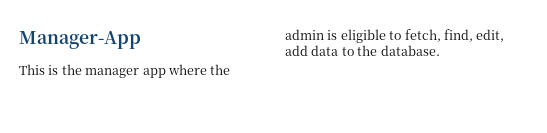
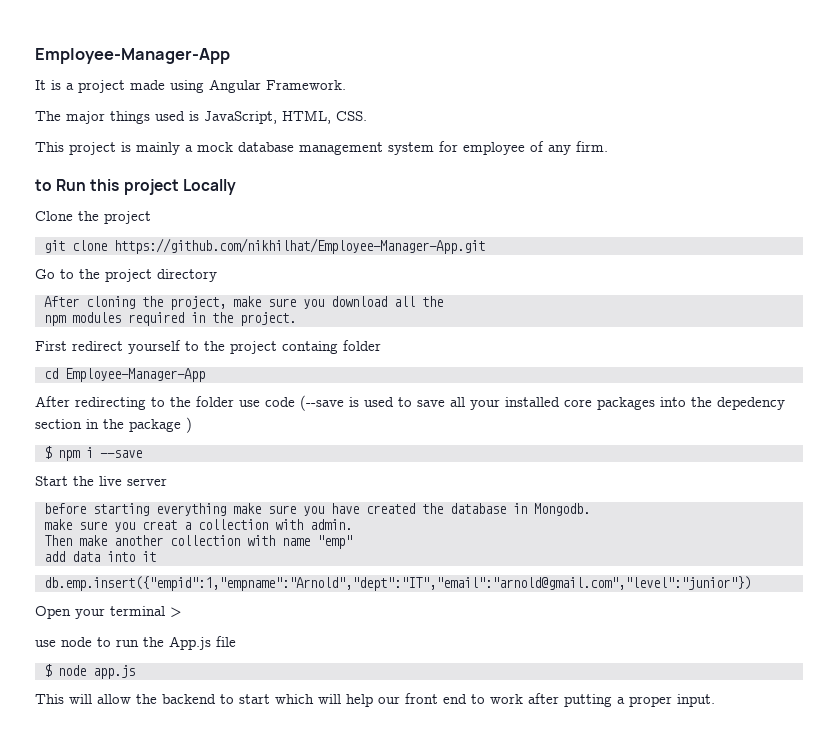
[19,31,141,49] [19,64,231,78] [285,29,505,43] [285,45,440,56] Manager-App // This is the manager app where the admin is eligible to fetch, find, edit, add data to the database. -> [35,48,230,64] [35,79,346,93] [35,110,367,124] [35,141,608,155] [35,179,236,195] [35,211,151,224] [44,238,485,254] [35,269,217,282] [44,296,443,310] [44,312,296,326] [35,340,381,354] [44,368,205,382] [35,395,785,411] [35,417,192,433] [44,446,142,461] [35,476,167,486] [44,503,590,516] [44,519,352,532] [44,535,352,549] [44,551,156,562] [44,576,751,591] [35,606,182,619] [35,636,236,650] [44,664,135,679] [35,693,715,707] Employee-Manager-App // It is a project made using Angular Framework. // The major things used is JavaScript, HTML, CSS. // This project is mainly a mock database management system for employee of any firm. // to Run this project Locally // Clone the project // git clone https://github.com/nikhilhat/Employee-Manager-App.git // Go to the project directory // After cloning the project, make sure you download all the // npm modules required in the project. // First redirect yourself to the project containg folder // cd Employee-Manager-App // After redirecting to the folder use code (--save is used to save all your installed core packages into the depedency section in the package ) // $ npm i --save // Start the live server // before starting everything make sure you have created the database in Mongodb. // make sure you creat a collection with admin. // Then make another collection with name "emp" // add data into it // db.emp.insert({"empid":1,"empname":"Arnold","dept":"IT","email":"arnold@gmail.com","level":"junior"}) // Open your terminal > // use node to run the App.js file // $ node app.js // This will allow the backend to start which will help our front end to work after putting a proper input.

